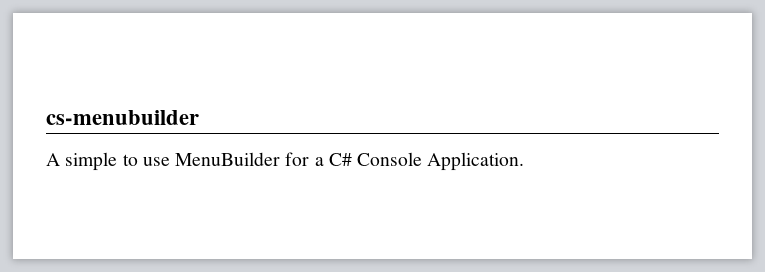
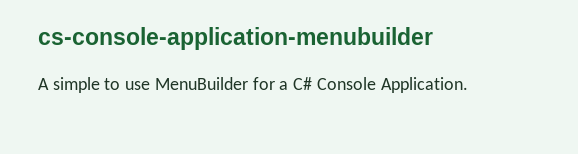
[46,110,199,125] cs-menubuilder -> [38,27,433,50] cs-console-application-menubuilder

